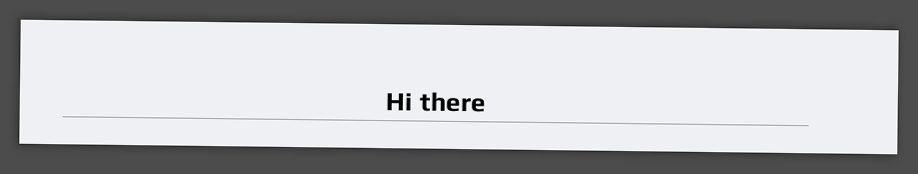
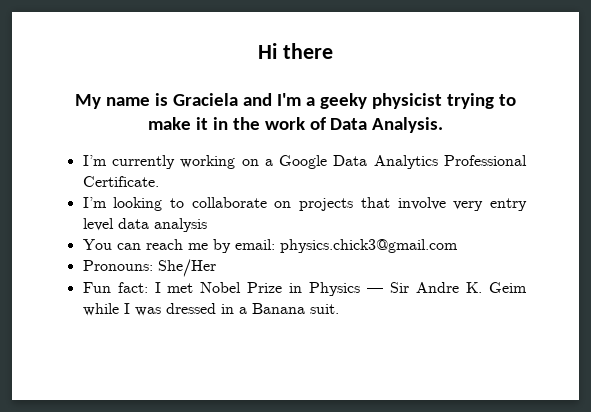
(486, 102) none -> [75,93,516,109] [147,117,444,133] [82,155,527,169] [82,176,159,187] [82,197,527,211] [82,218,207,232] [82,239,458,253] [82,259,216,277] [82,282,527,296] [82,303,339,316] // My name is Graciela and I'm a geeky physicist trying to make it in the work of Data Analysis. // I’m currently working on a Google Data Analytics Professional Certificate. // I’m looking to collaborate on projects that involve very entry level data analysis // You can reach me by email: physics.chick3@gmail.com // Pronouns: She/Her // Fun fact: I met Nobel Prize in Physics — Sir Andre K. Geim while I was dressed in a Banana suit.

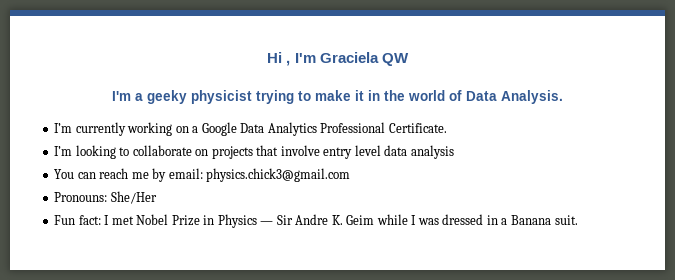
[282,43,333,59] [75,93,273,109] there // My name is Graciela and -> [286,52,409,66] , I'm Graciela QW //
[264,117,305,130] work -> [408,90,445,101] world
[453,201,484,211] very -> (320, 150) none

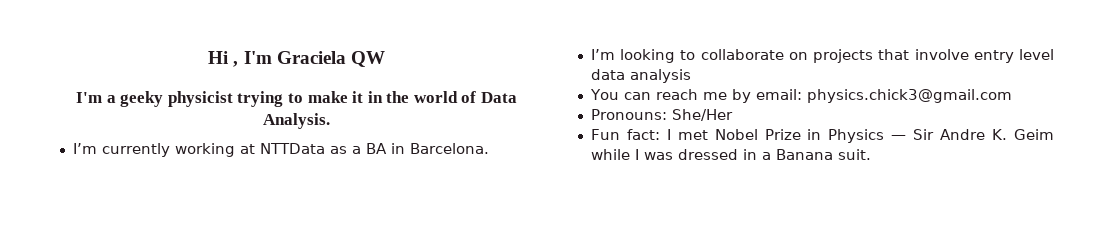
[175,122,447,136] on a Google Data Analytics Professional Certificate. -> [239,143,489,154] at NTTData as a BA in Barcelona.

